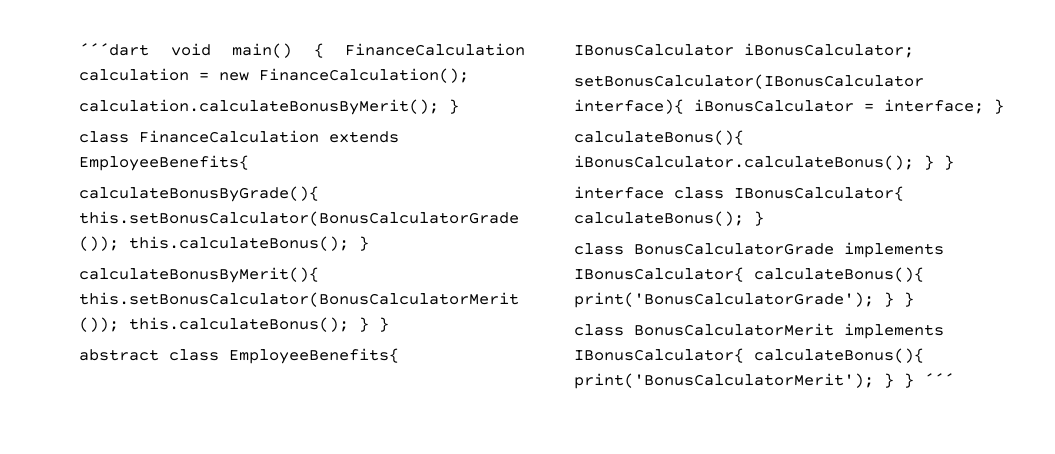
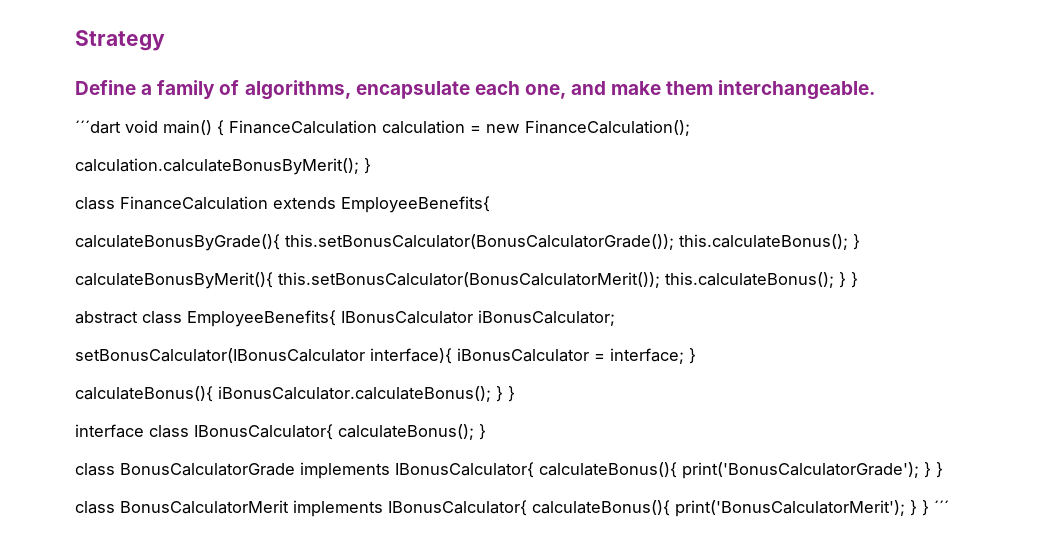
(79, 49) none -> [75,30,165,51] [75,80,876,100] Strategy // Define a family of algorithms, encapsulate each one, and make them interchangeable. //

